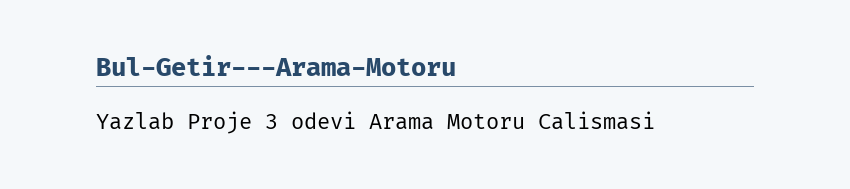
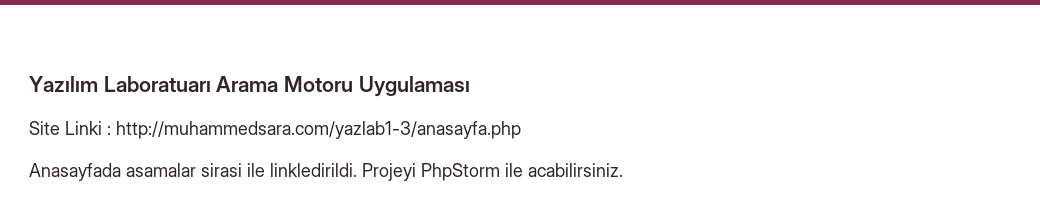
[96,55,456,76] [96,111,655,134] Bul-Getir---Arama-Motoru // Yazlab Proje 3 odevi Arama Motoru Calismasi -> [29,76,470,97] [29,121,521,139] [29,163,623,181] Yazılım Laboratuarı Arama Motoru Uygulaması // Site Linki : http://muhammedsara.com/yazlab1-3/anasayfa.php // Anasayfada asamalar sirasi ile linkledirildi. Projeyi PhpStorm ile acabilirsiniz.

